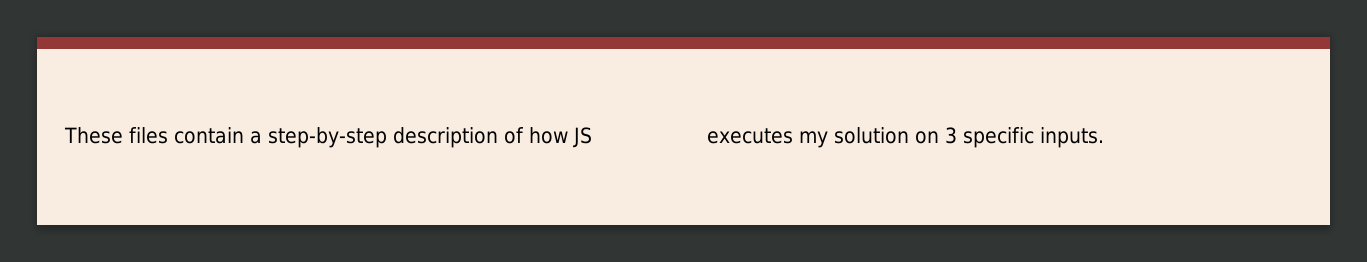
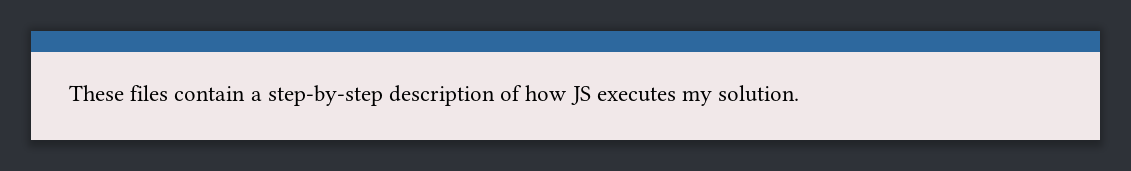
[833,127,1104,148] solution on 3 specific inputs. -> [718,85,800,102] solution.

